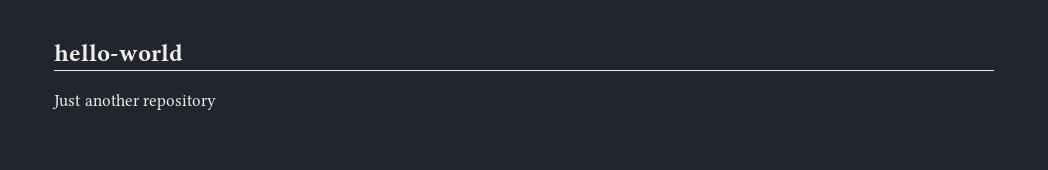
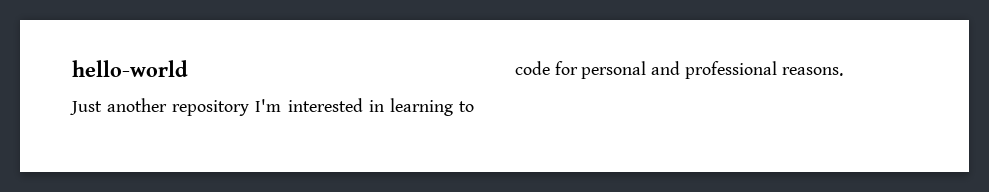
(217, 102) none -> [255,98,475,116] [515,61,843,79] I'm interested in learning to code for personal and professional reasons.

